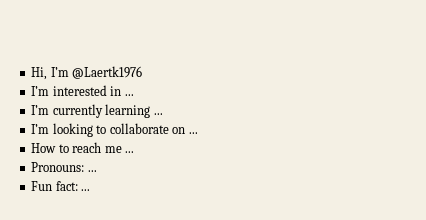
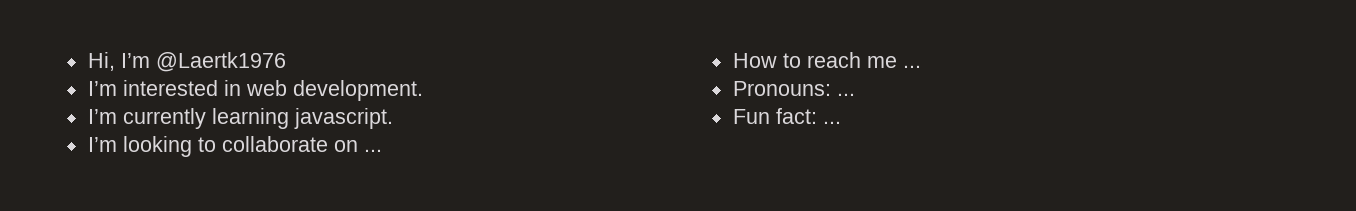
[124,94,134,96] ... -> [245,80,423,101] web development.
[153,113,163,115] ... -> [293,108,393,129] javascript.

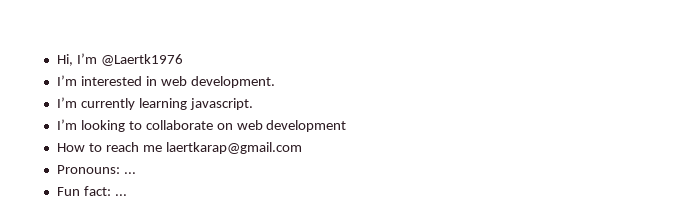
[363,149,382,152] ... -> [236,120,347,132] web development
[902,65,921,68] ... -> [165,142,302,154] laertkarap@gmail.com

